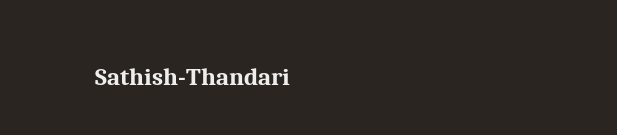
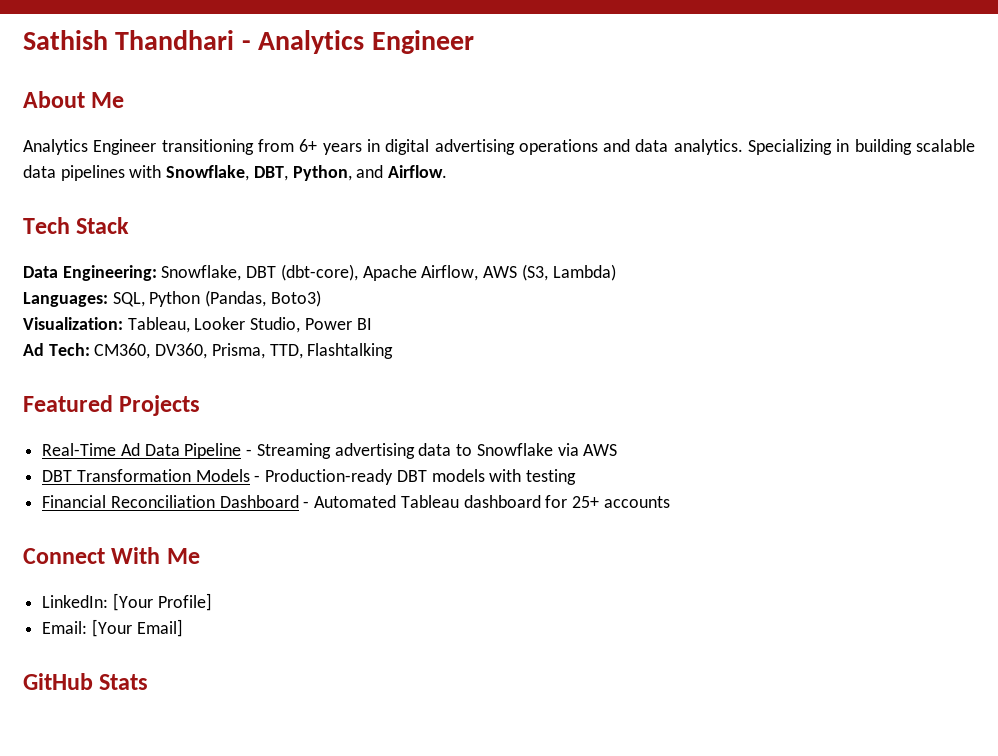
[95,68,290,85] Sathish-Thandari -> [23,30,474,54] [23,91,125,108] [23,139,975,155] [23,165,448,181] [23,217,130,234] [23,264,616,281] [23,290,321,307] [23,317,372,333] [23,343,394,359] [23,395,201,416] [42,443,618,459] [42,469,577,485] [42,495,670,508] [23,547,200,564] [42,593,212,611] [42,619,183,637] [23,673,149,690] Sathish Thandhari - Analytics Engineer // About Me // Analytics Engineer transitioning from 6+ years in digital advertising operations and data analytics. Specializing in building scalable data pipelines with Snowflake, DBT, Python, and Airflow. // Tech Stack // Data Engineering: Snowflake, DBT (dbt-core), Apache Airflow, AWS (S3, Lambda) // Languages: SQL, Python (Pandas, Boto3) // Visualization: Tableau, Looker Studio, Power BI // Ad Tech: CM360, DV360, Prisma, TTD, Flashtalking // Featured Projects // Real-Time Ad Data Pipeline - Streaming advertising data to Snowflake via AWS // DBT Transformation Models - Production-ready DBT models with testing // Financial Reconciliation Dashboard - Automated Tableau dashboard for 25+ accounts // Connect With Me // LinkedIn: [Your Profile] // Email: [Your Email] // GitHub Stats

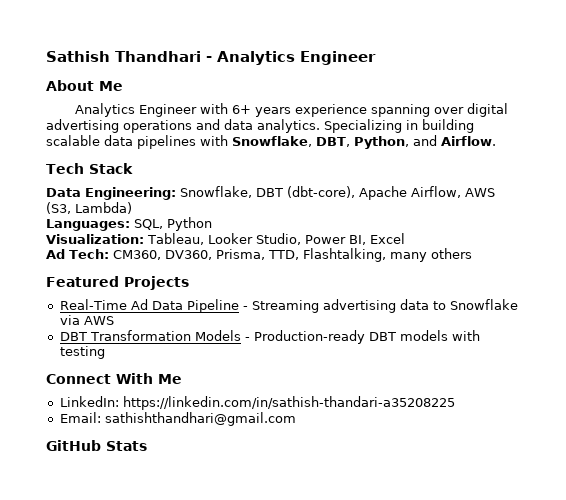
[161,139,380,155] transitioning from 6+ years in -> [199,103,464,117] with 6+ years experience spanning over
[205,290,321,307] (Pandas, Boto3) -> (212, 224) none
[356,318,372,330] BI -> [348,233,405,245] BI, Excel
[307,343,394,359] Flashtalking -> [302,248,472,262] Flashtalking, many others
[42,495,670,508] // Financial Reconciliation Dashboard - Automated Tableau dashboard for 25+ accounts -> (105, 352) none
[112,593,212,611] [Your Profile] -> [122,396,455,410] https://linkedin.com/in/sathish-thandari-a35208225
[91,619,183,637] [Your Email] -> [104,412,296,426] sathishthandhari@gmail.com

